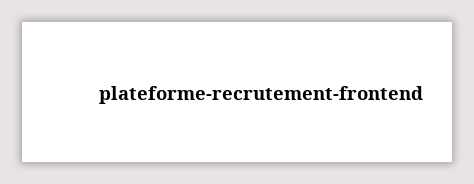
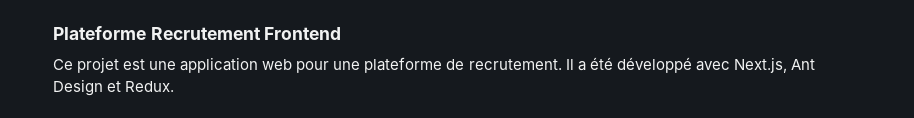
[99,86,423,104] plateforme-recrutement-frontend -> [53,26,342,40] [53,57,815,73] [53,79,175,96] Plateforme Recrutement Frontend // Ce projet est une application web pour une plateforme de recrutement. Il a été développé avec Next.js, Ant Design et Redux.

